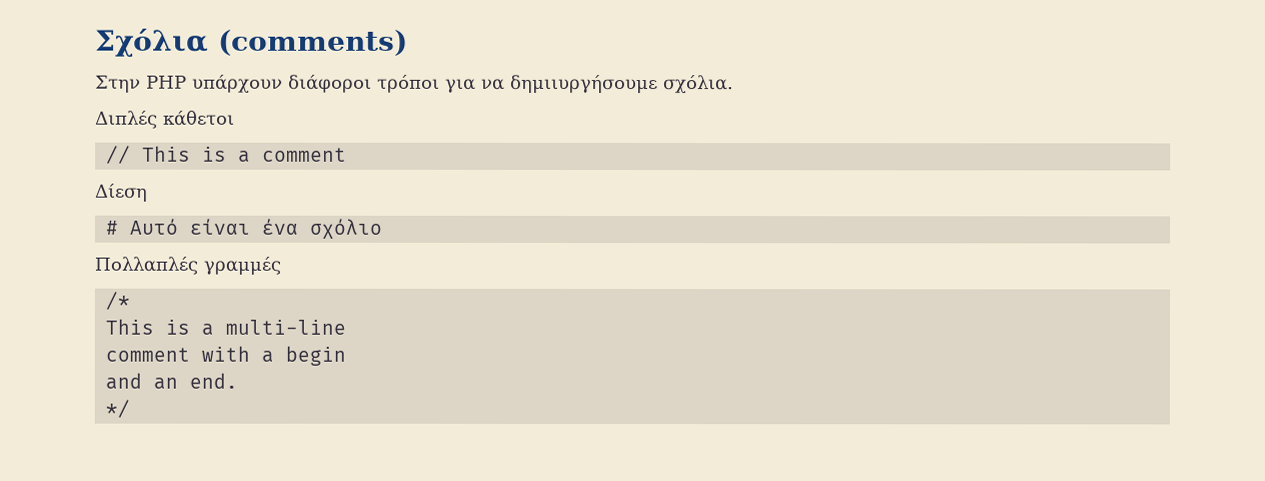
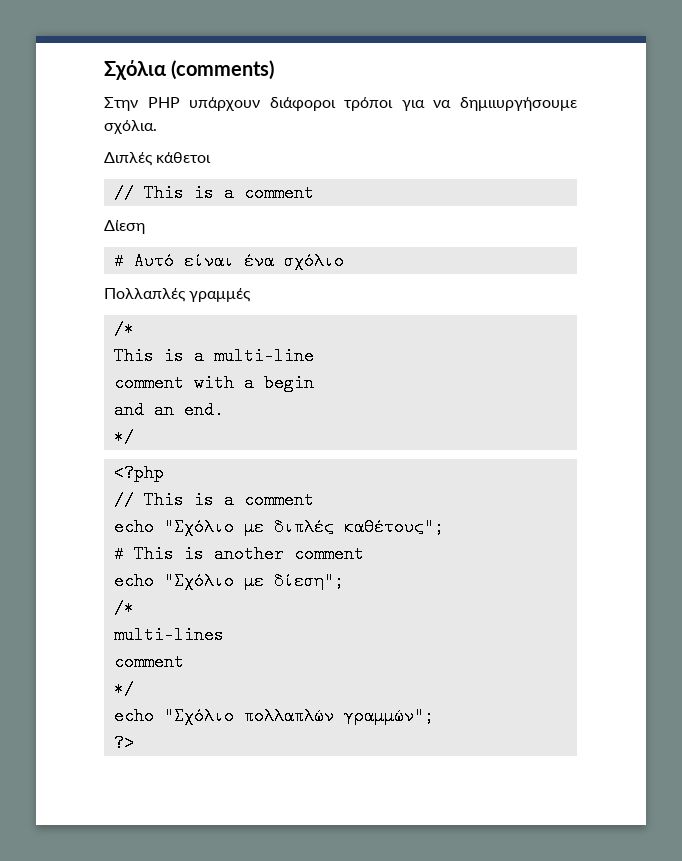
(130, 408) none -> [113,464,164,482] [113,491,314,509] [113,517,444,536] [113,545,364,563] [113,571,344,590] [113,599,134,617] [113,626,224,644] [113,653,184,671] [113,680,134,698] [113,706,434,725] [113,734,134,752] // <?php // // This is a comment // echo "Σχόλιο με διπλές καθέτους"; // # This is another comment // echo "Σχόλιο με δίεση"; // /* // multi-lines // comment // */ // echo "Σχόλιο πολλαπλών γραμμών"; // ?>

